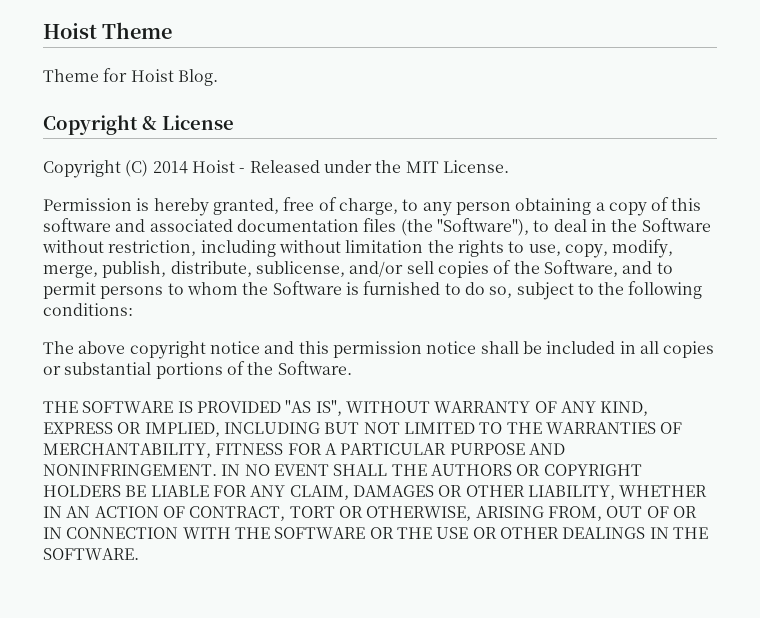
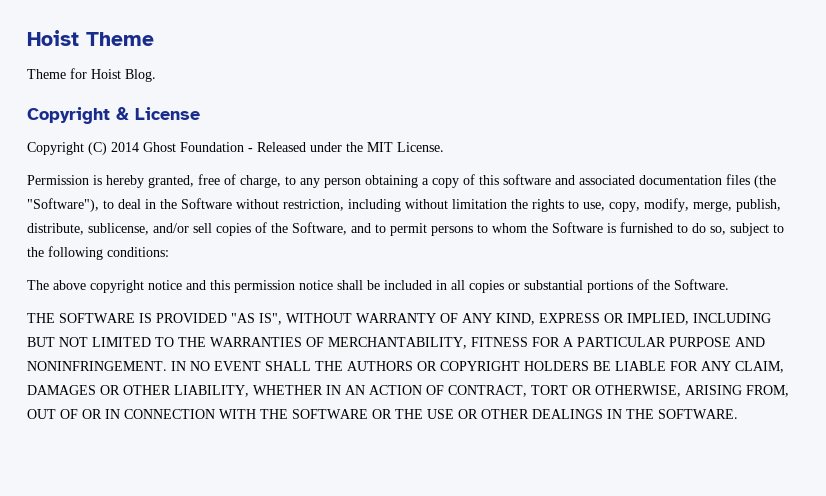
[191,160,235,173] Hoist -> [143,142,244,152] Ghost Foundation

